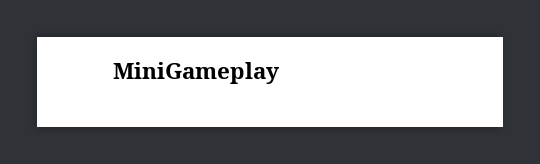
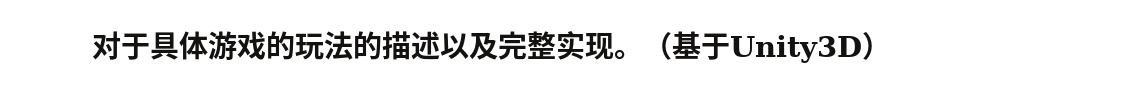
[113,62,280,84] MiniGameplay -> [92,31,891,63] 对于具体游戏的玩法的描述以及完整实现。（基于Unity3D）

